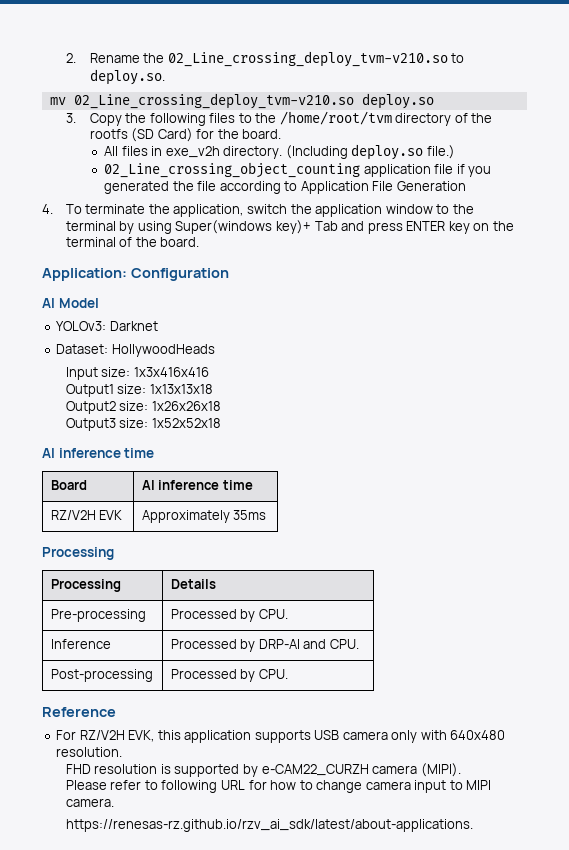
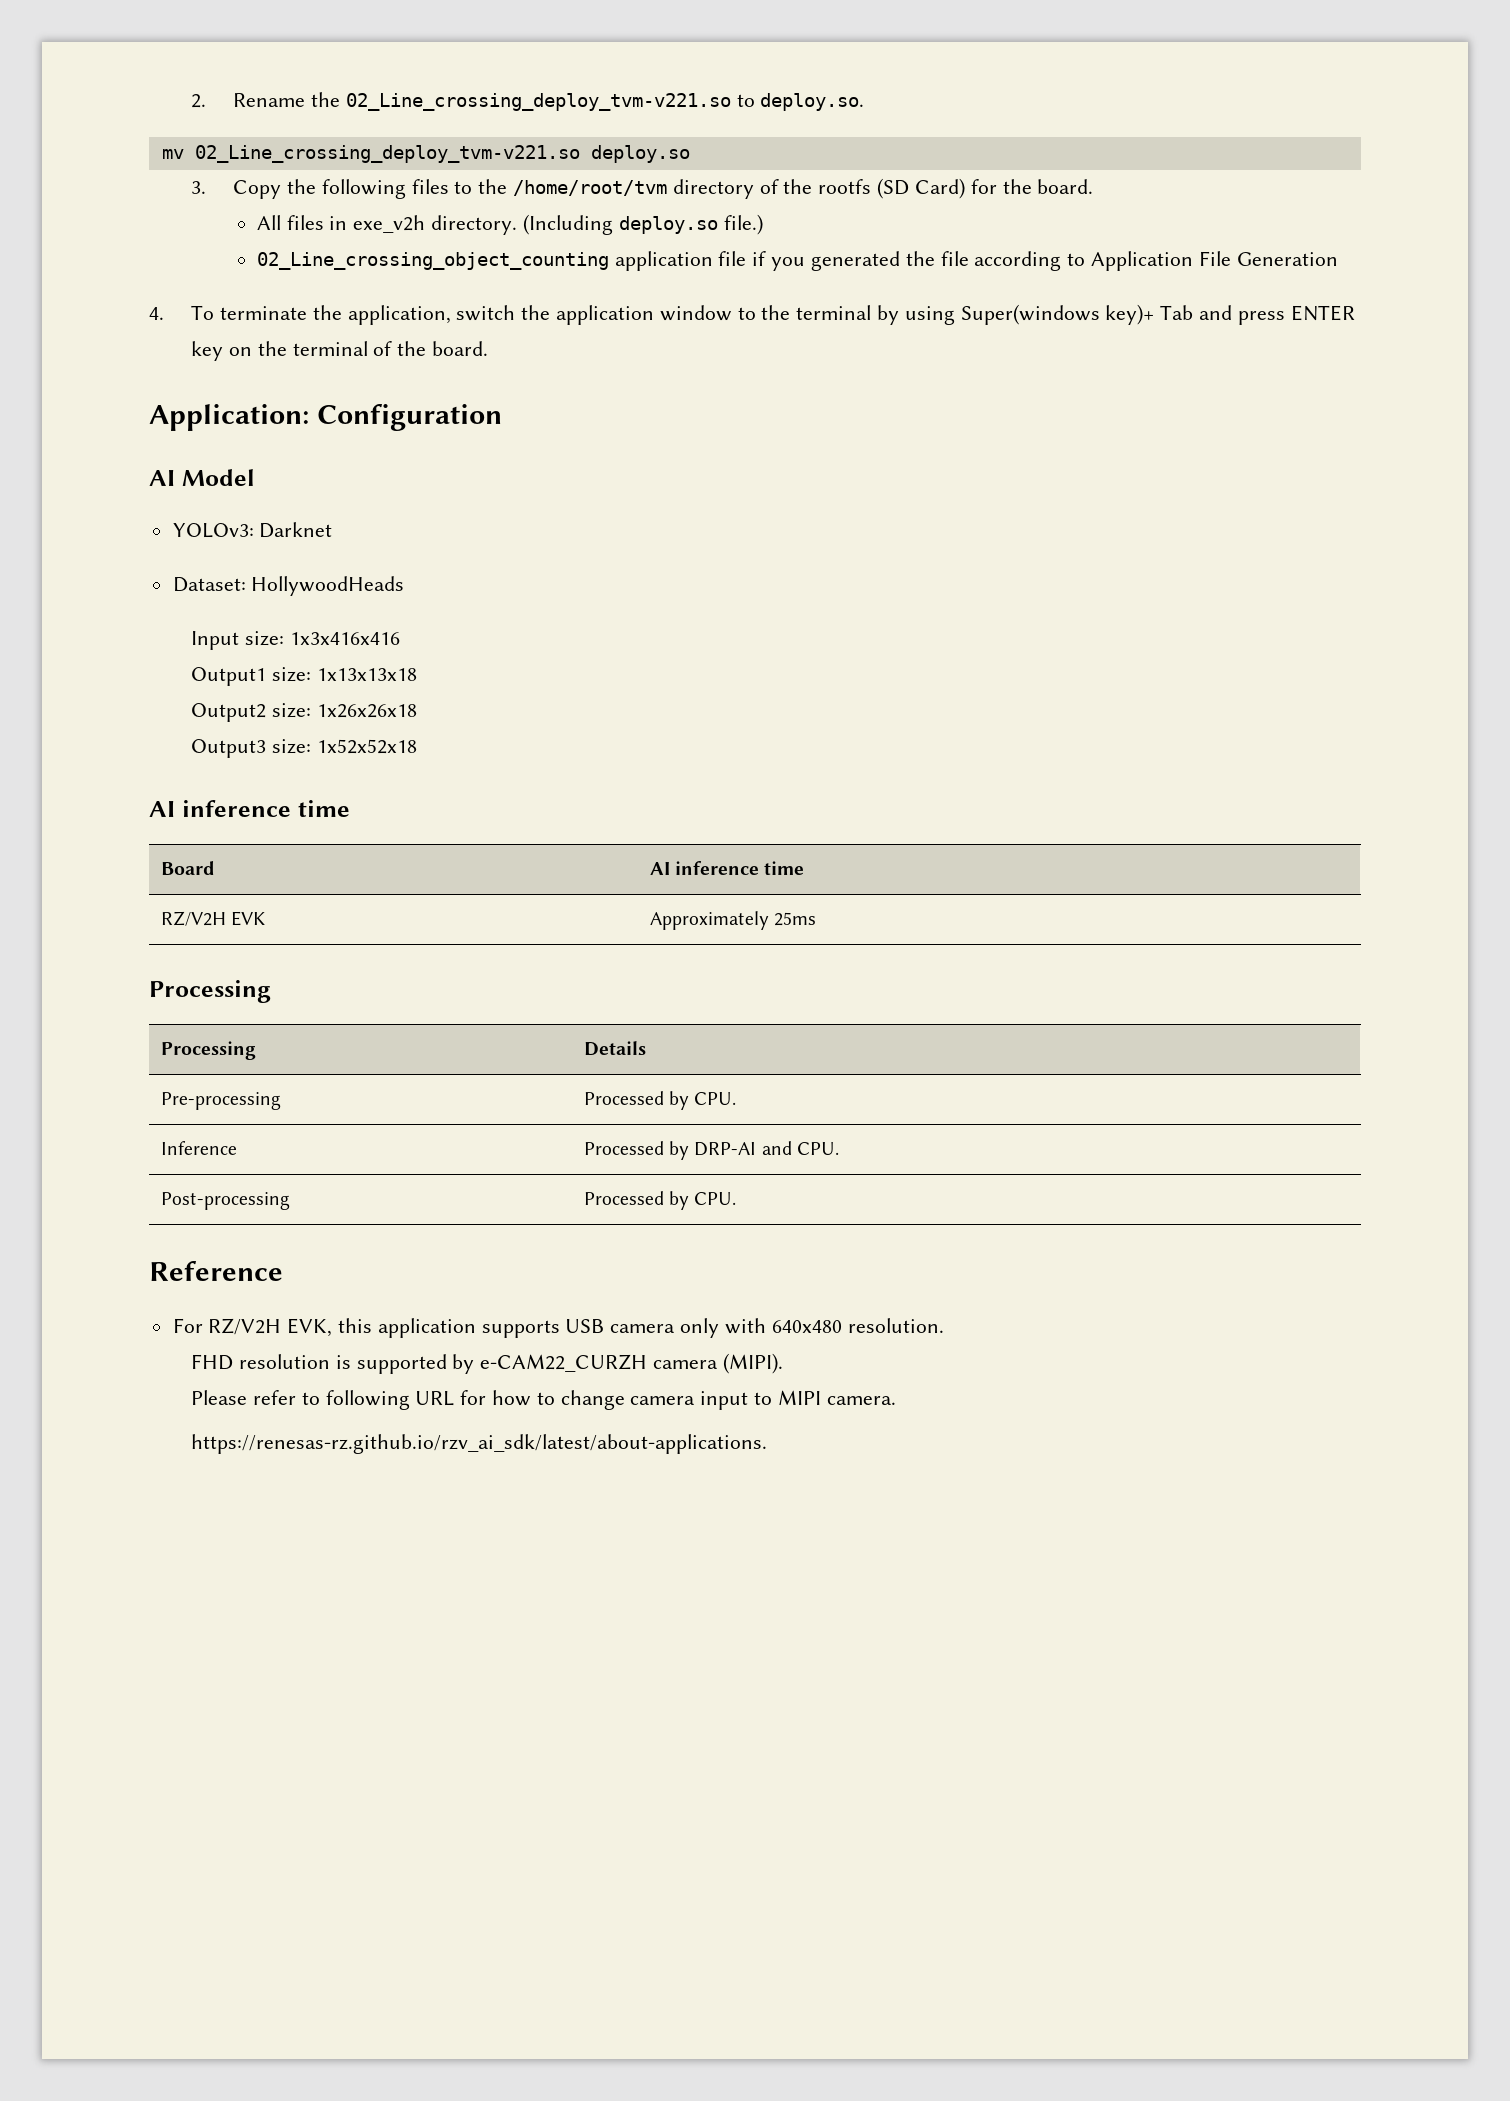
[167,51,448,67] 02_Line_crossing_deploy_tvm-v210.so -> [345,93,731,111] 02_Line_crossing_deploy_tvm-v221.so
[73,93,354,109] 02_Line_crossing_deploy_tvm-v210.so -> [194,145,580,163] 02_Line_crossing_deploy_tvm-v221.so
[233,510,267,520] 35ms -> [774,912,817,926] 25ms

